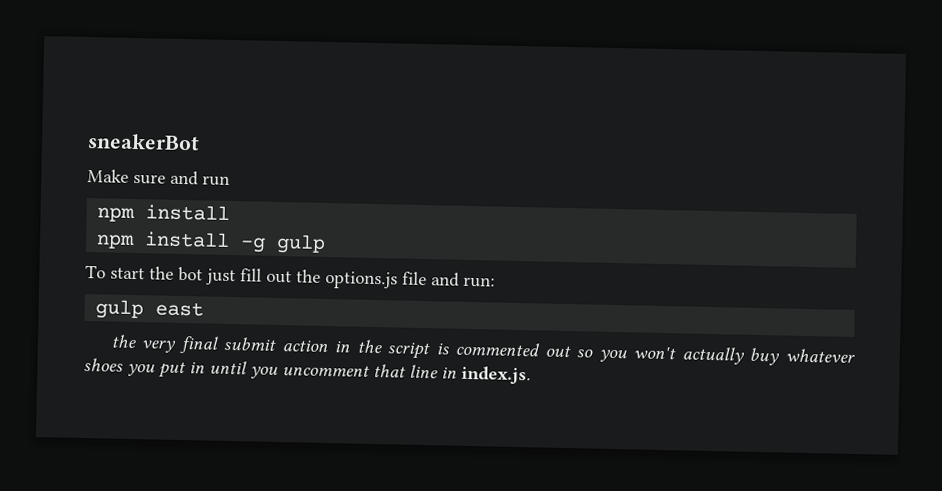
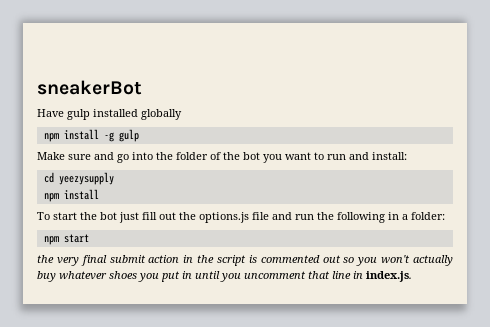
[87,169,230,186] [97,204,231,223] [96,231,327,254] Make sure and run // npm install // npm install -g gulp -> [37,109,182,120] [43,129,139,142] [37,152,407,163] [43,172,114,185] [43,189,99,202] Have gulp installed globally // npm install -g gulp // Make sure and go into the folder of the bot you want to run and install: // cd yeezysupply // npm install
[463,276,495,288] [95,299,205,320] run: // gulp east -> [295,212,445,223] [43,234,89,245] run the following in a folder: // npm start

